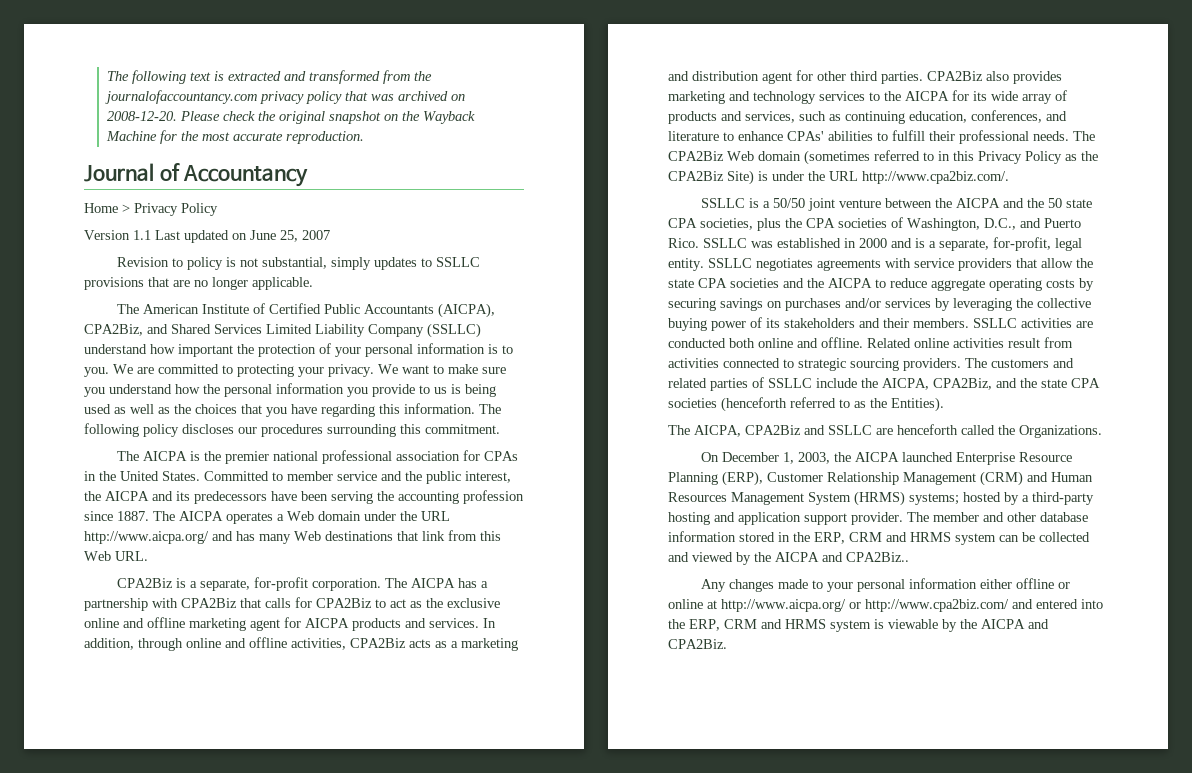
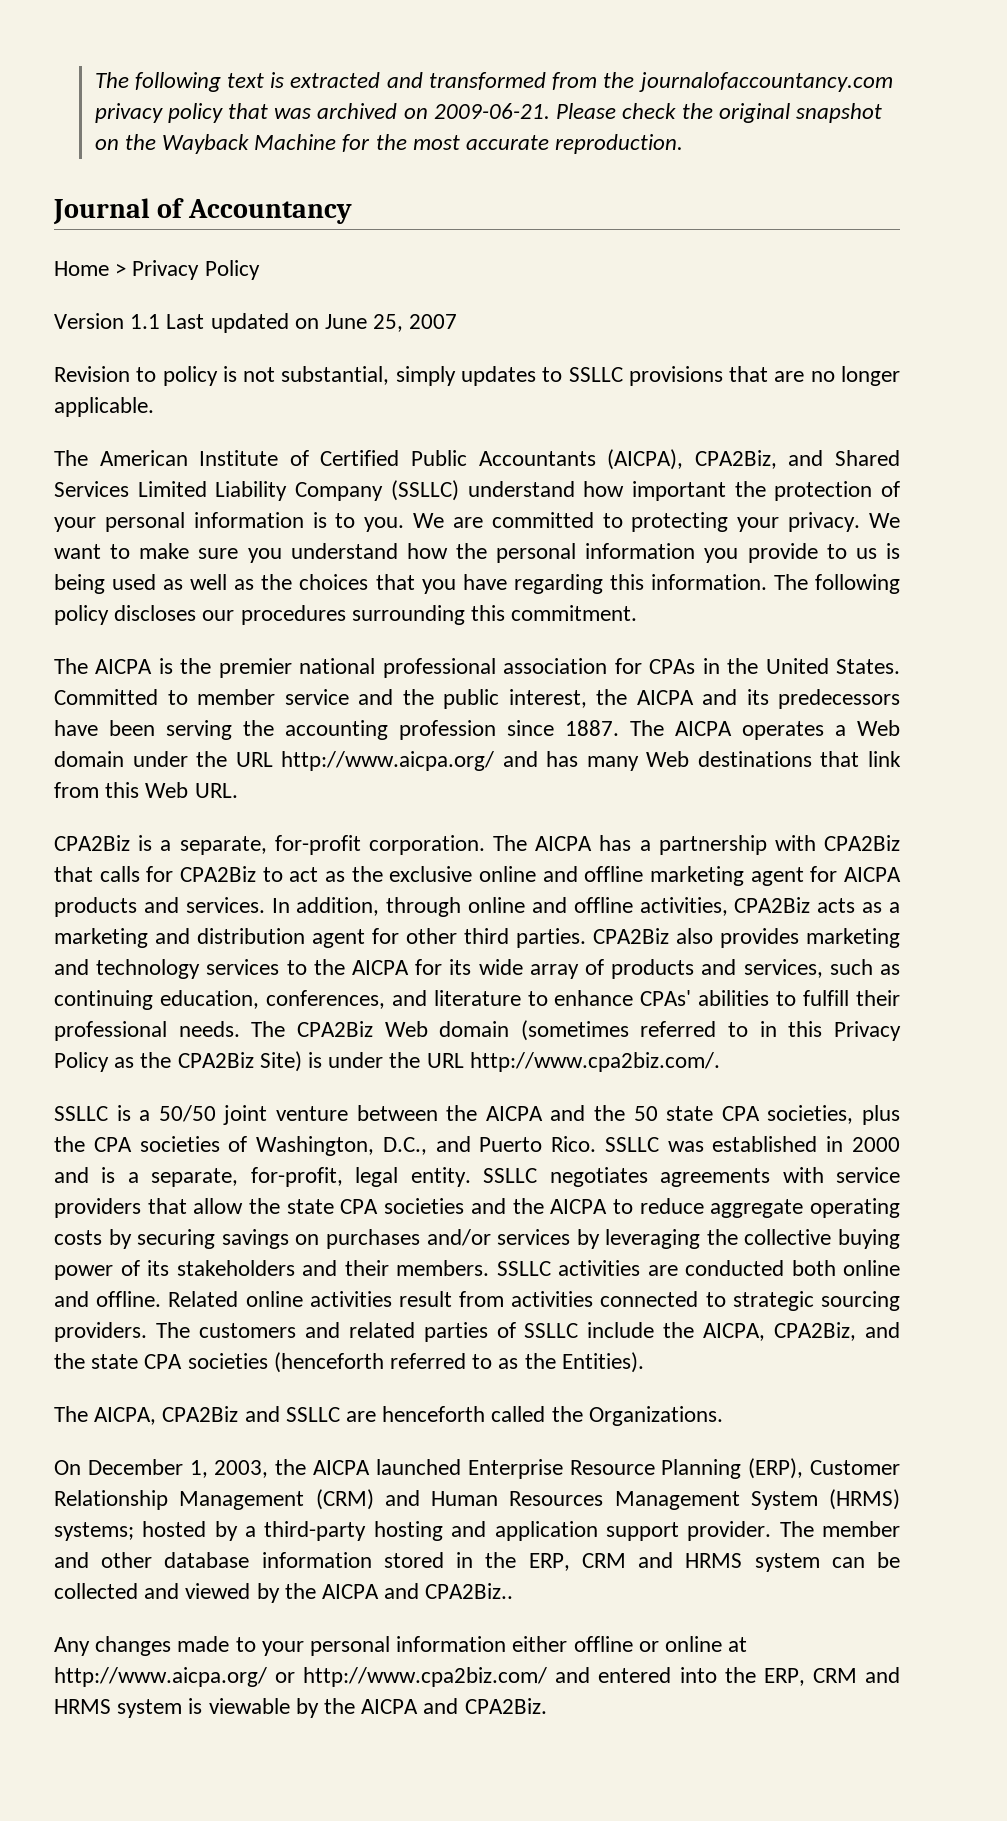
[107,111,178,121] 2008-12-20. -> [433,103,550,119] 2009-06-21.

